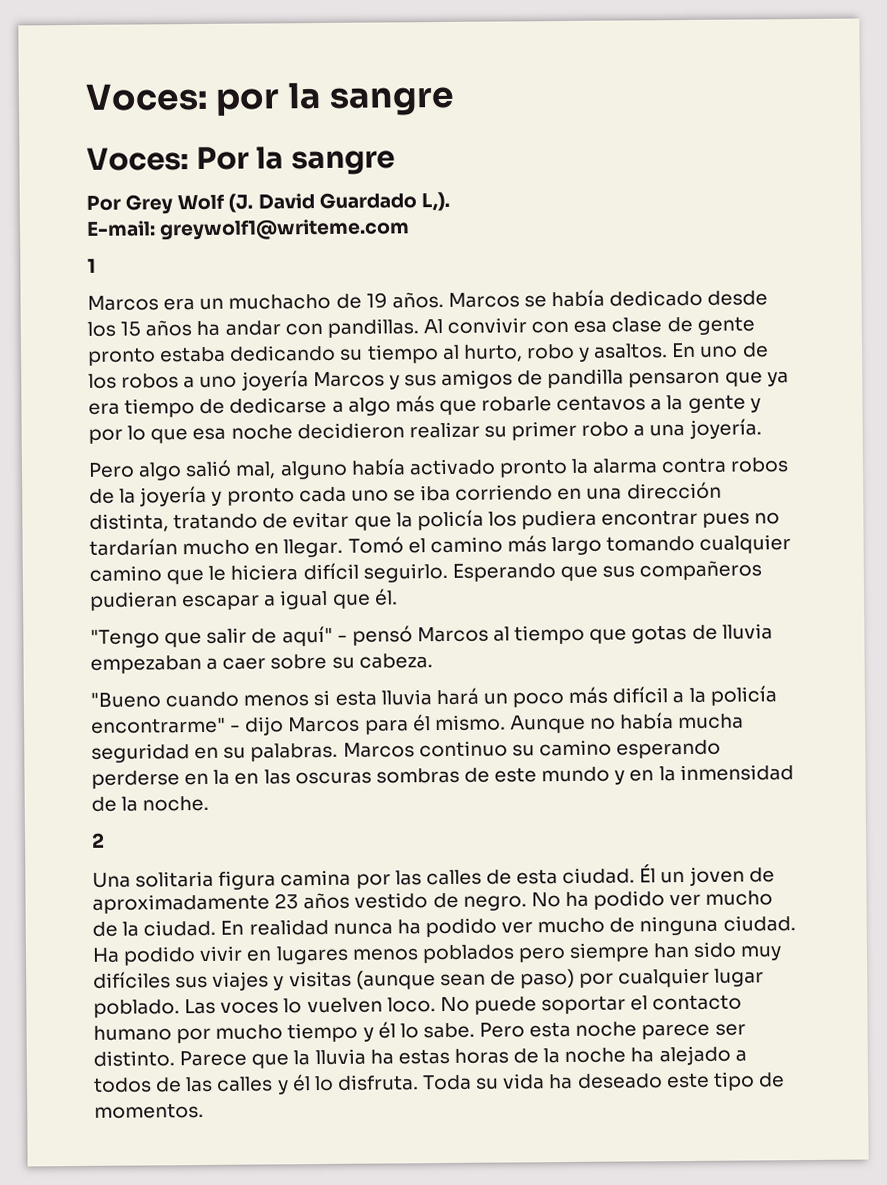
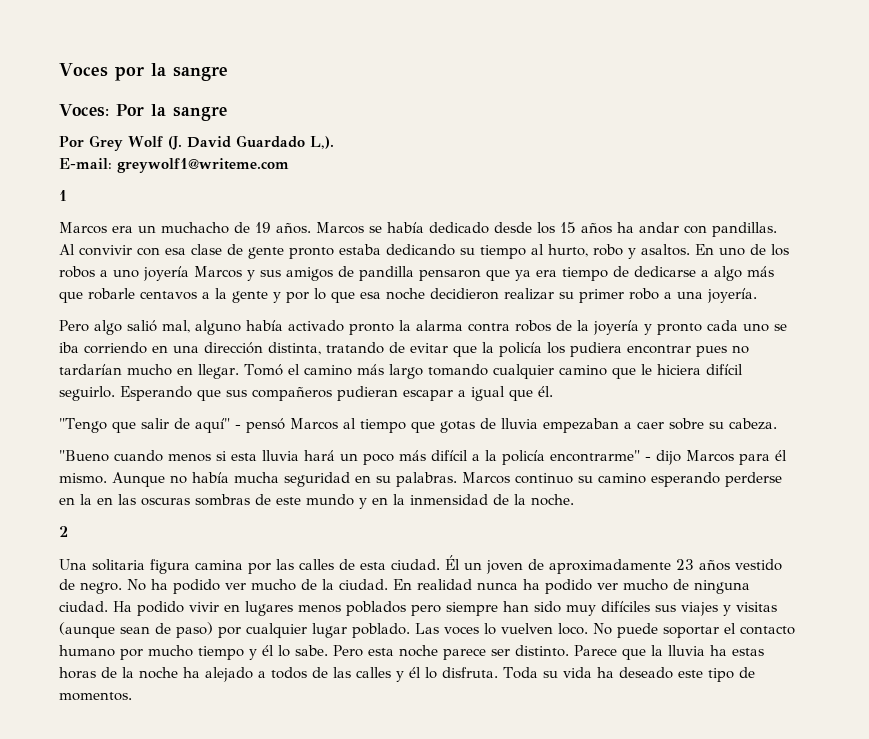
[85,82,208,111] Voces: -> [59,63,108,77] Voces

